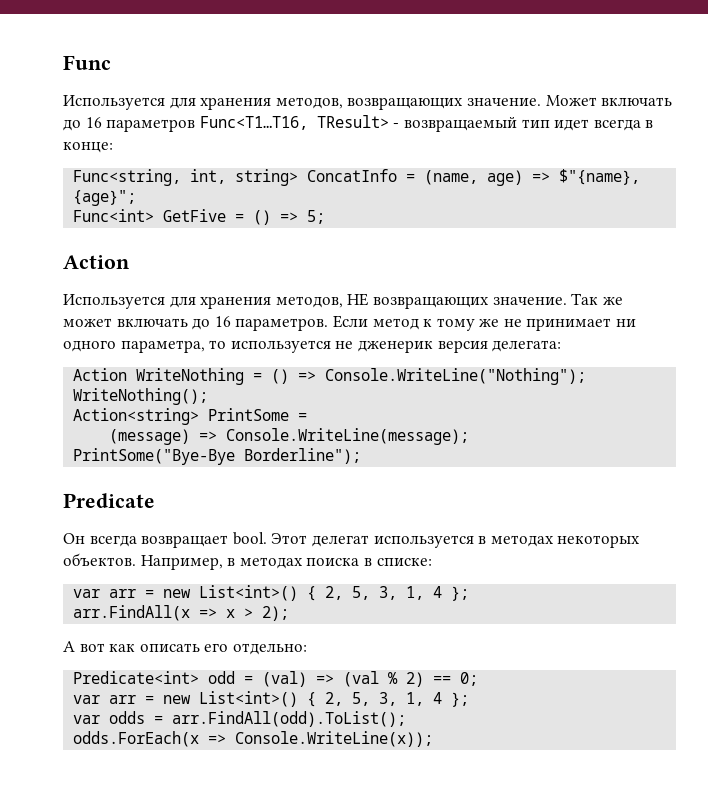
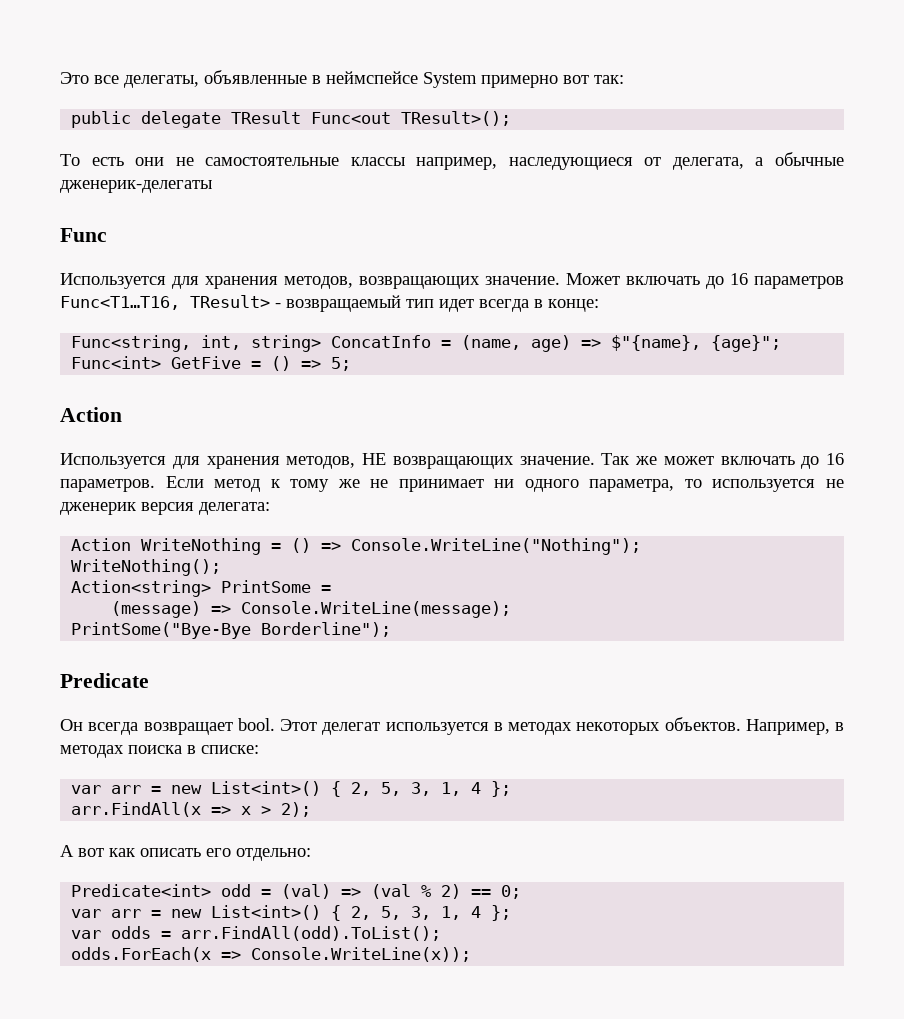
(63, 62) none -> [60,70,624,88] [71,111,512,128] [60,152,844,170] [60,180,212,193] Это все делегаты, объявленные в неймспейсе System примерно вот так: // public delegate TResult Func<out TResult>(); // То есть они не самостоятельные классы например, наследующиеся от делегата, а обычные дженерик-делегаты //

